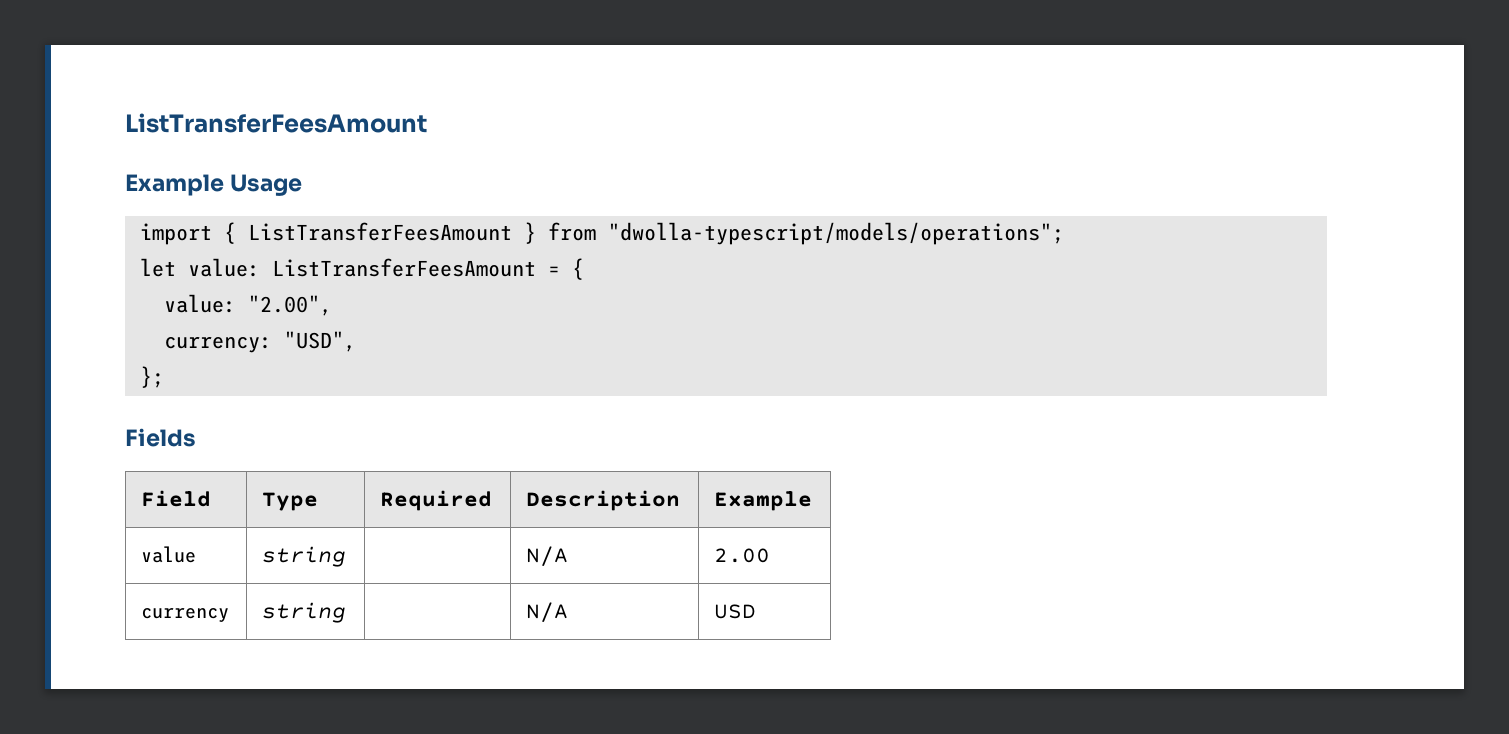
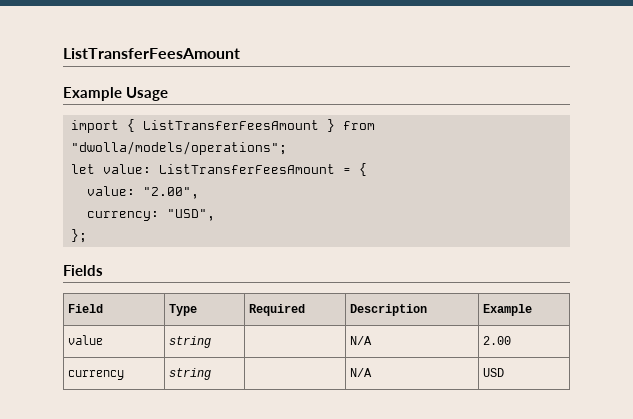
[608,222,1065,245] "dwolla-typescript/models/operations"; -> [71,141,288,155] "dwolla/models/operations";

